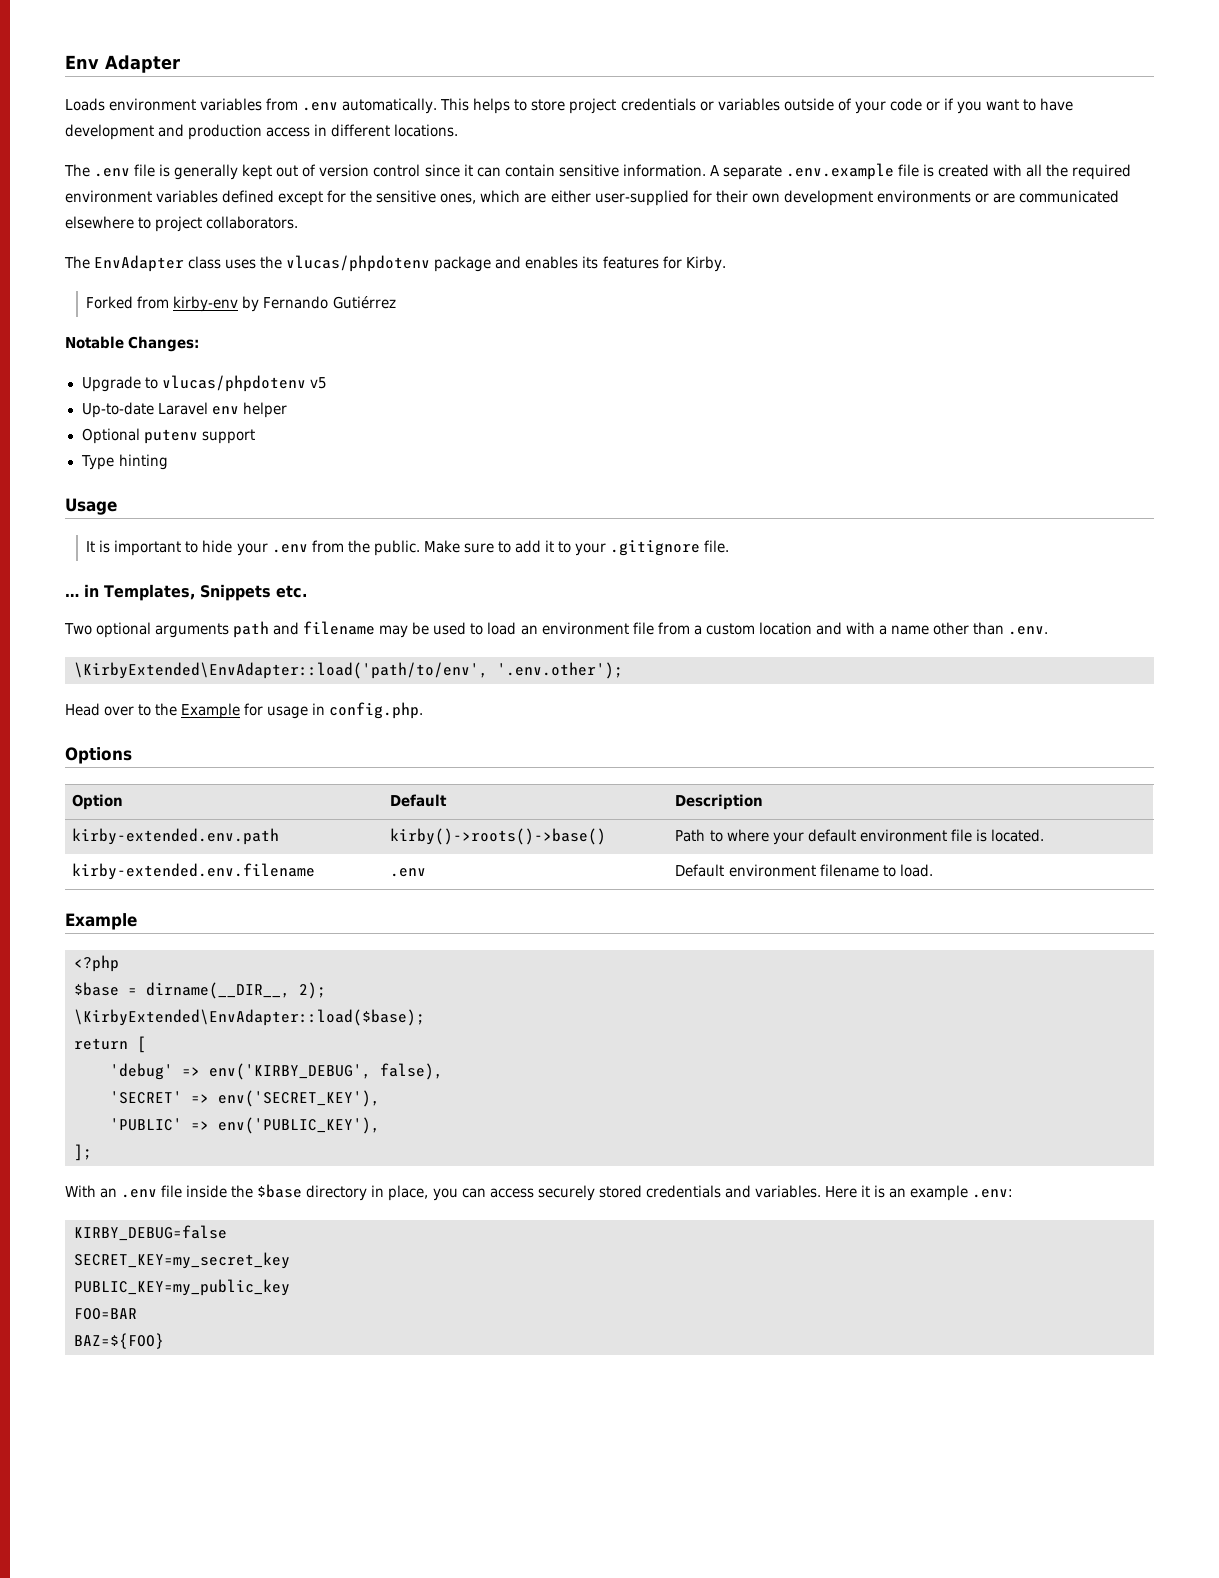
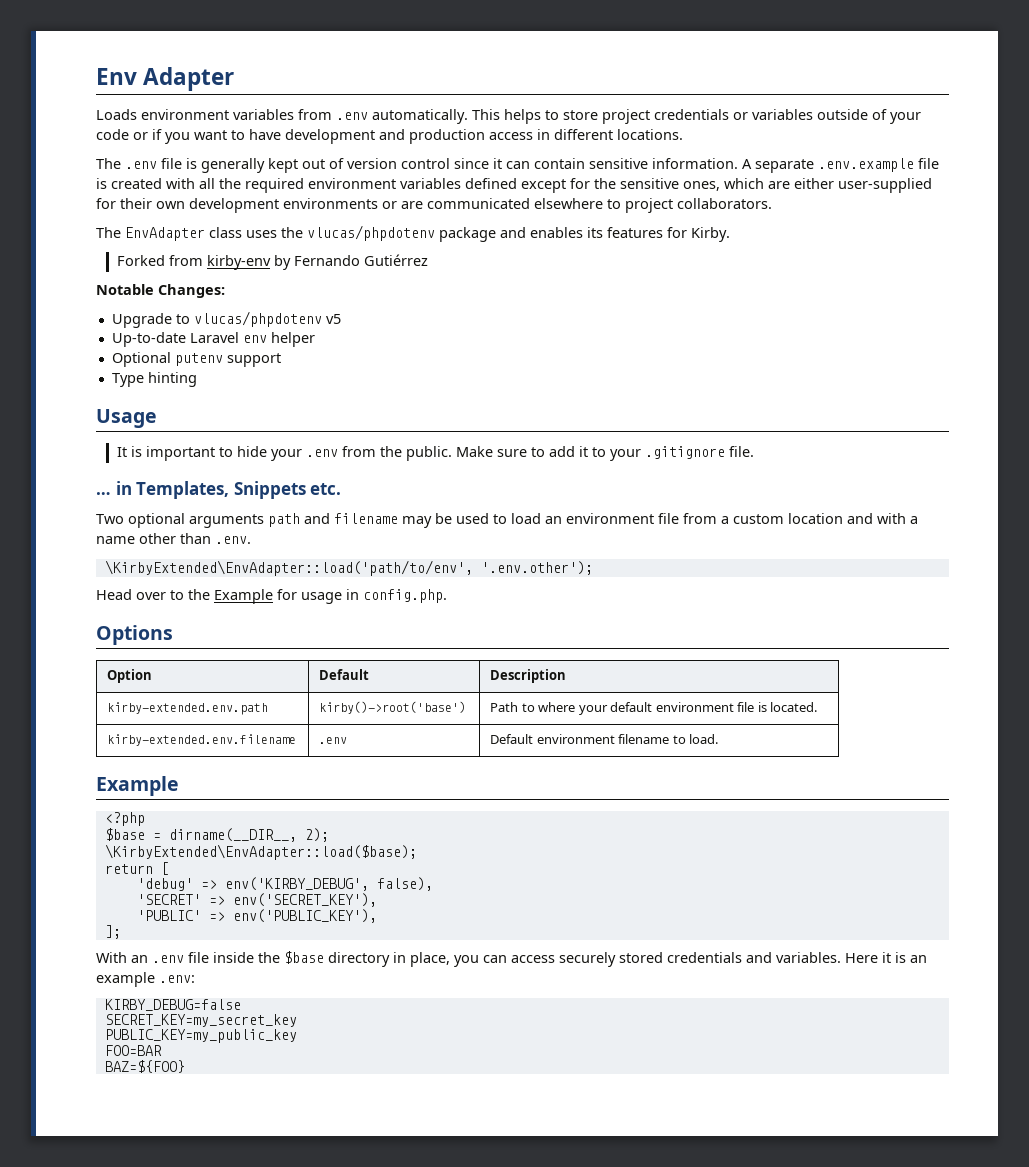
[390,828,607,845] kirby()->roots()->base() -> [319,701,467,714] kirby()->root('base')

